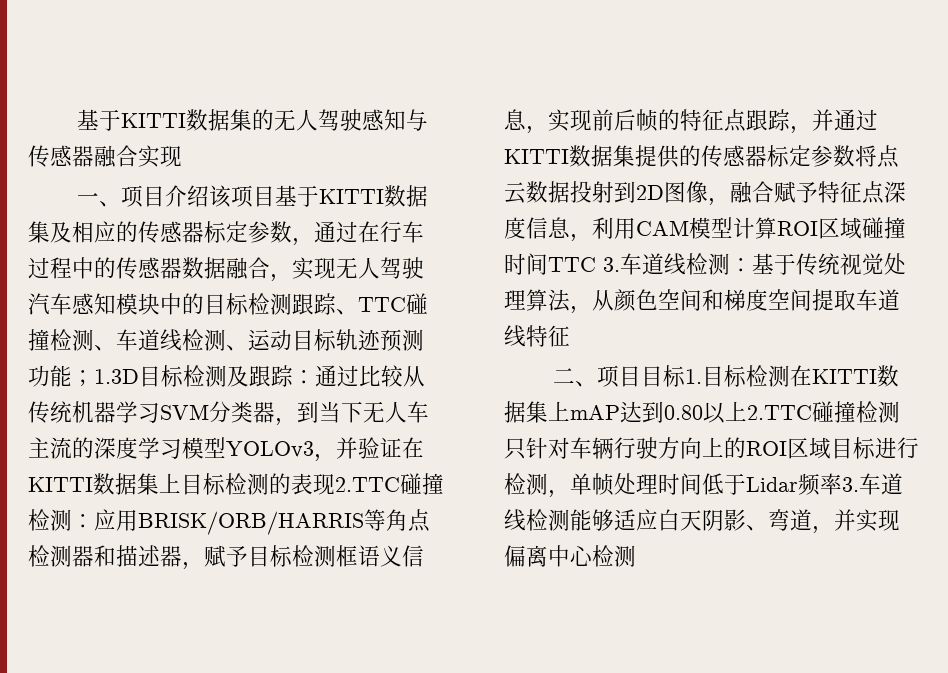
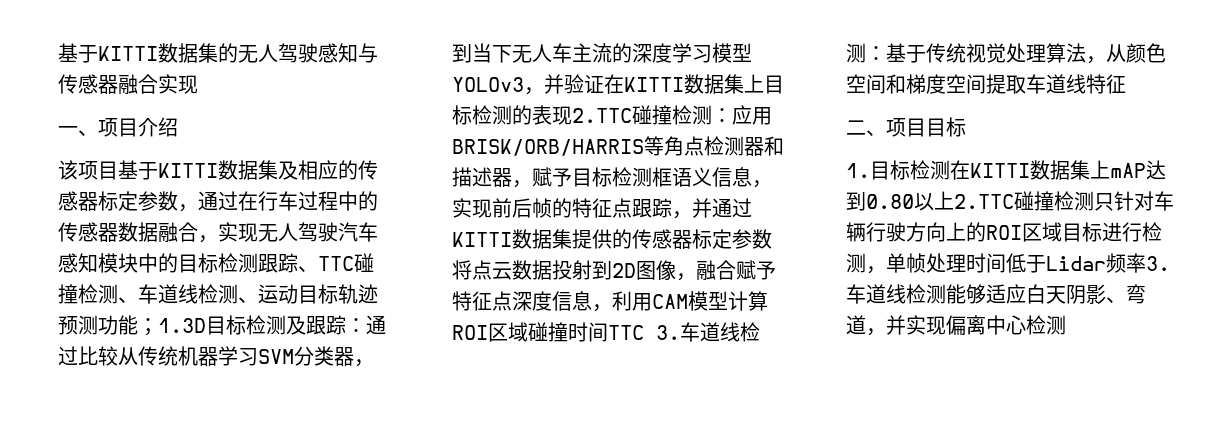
(210, 196) none -> (178, 127) //
(687, 376) none -> (966, 127) //

